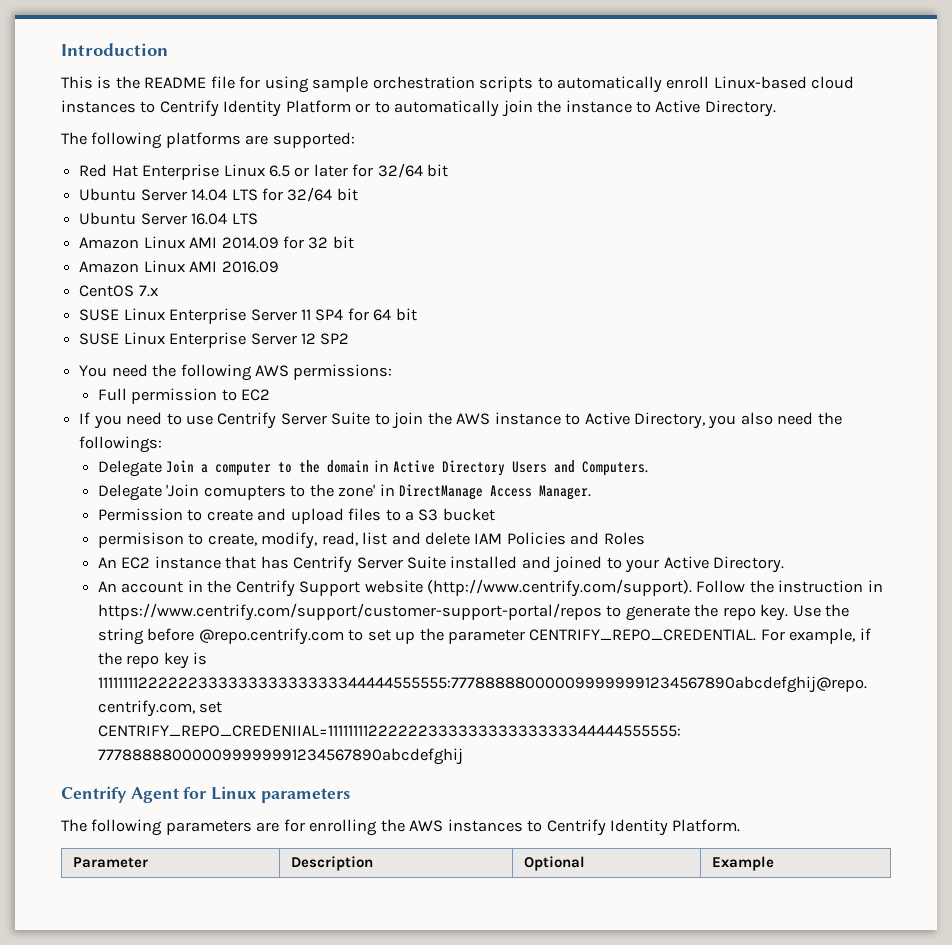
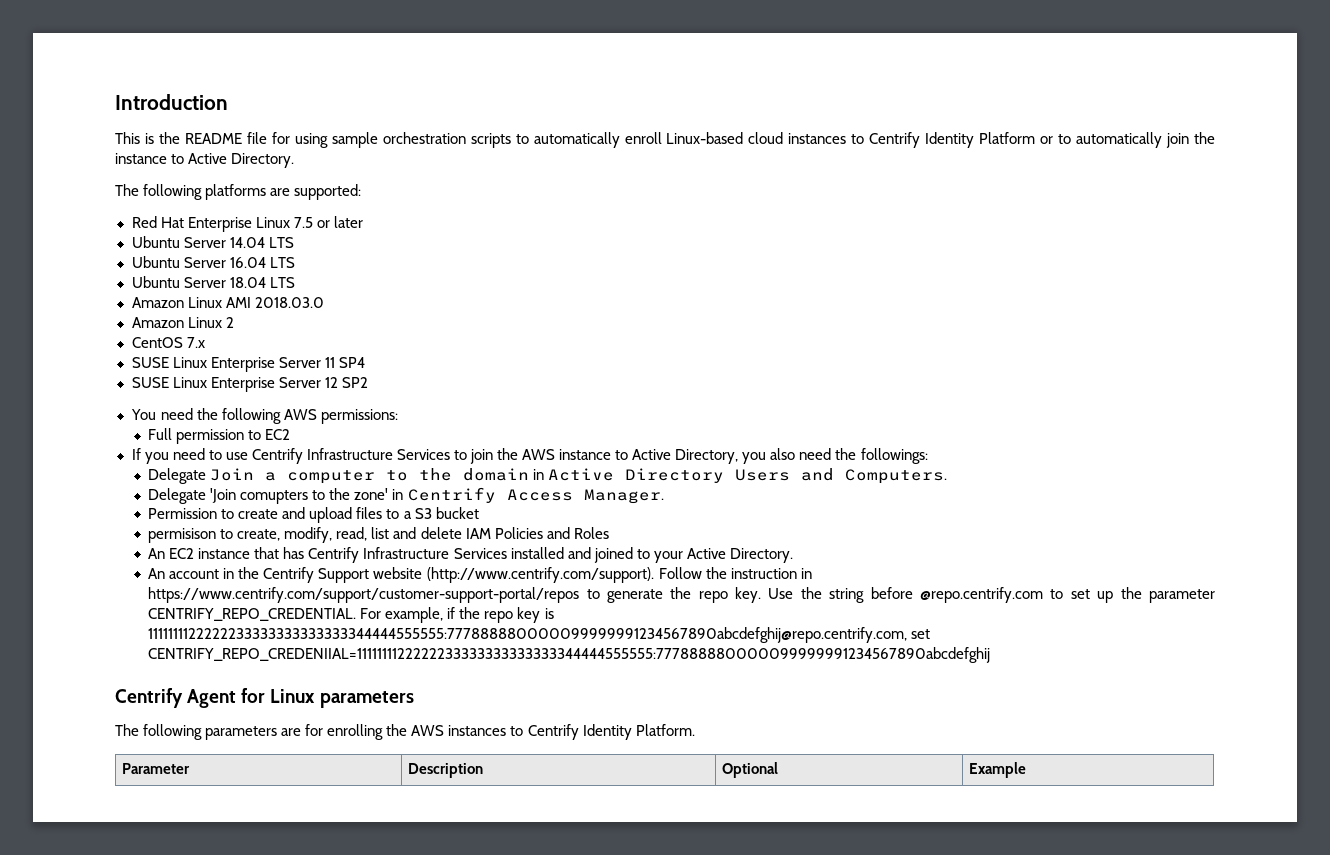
[268,165,290,177] 6.5 -> [293,217,313,228] 7.5
[352,163,449,178] for 32/64 bit -> (363, 222) none
[261,187,358,202] for 32/64 bit -> (294, 242) none
[79,236,354,249] [79,260,279,273] Amazon Linux AMI 2014.09 for 32 bit // Amazon Linux AMI 2016.09 -> [131,276,295,288] [131,297,324,308] [131,317,234,328] Ubuntu Server 18.04 LTS // Amazon Linux AMI 2018.03.0 // Amazon Linux 2
[347,308,417,321] for 64 bit -> (365, 362) none
[280,412,371,425] Server Suite -> [306,448,450,460] Infrastructure Services
[398,484,483,500] DirectManage -> [407,487,496,503] Centrify
[356,556,446,569] Server Suite -> [363,547,507,559] Infrastructure Services

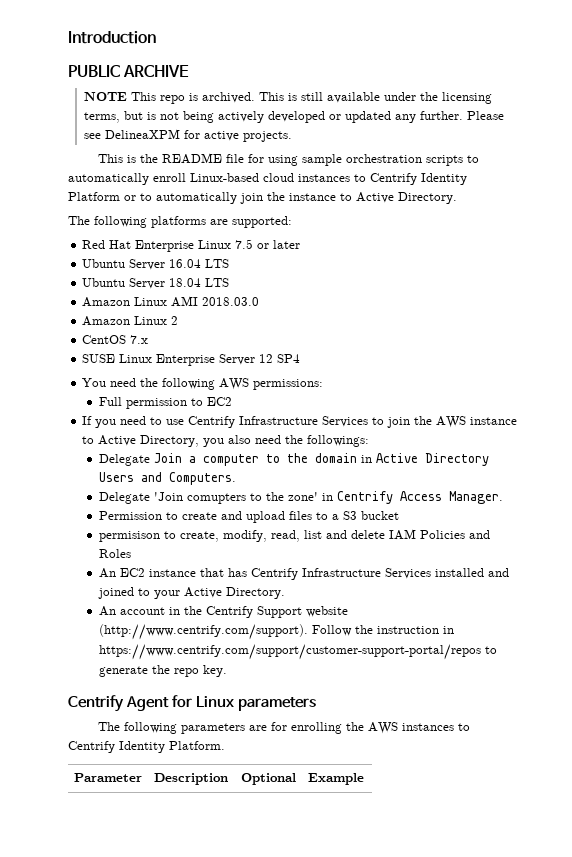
(228, 102) none -> [68,65,190,77] [84,92,493,104] [84,111,505,123] [84,129,293,142] // PUBLIC ARCHIVE // NOTE This repo is archived. This is still available under the licensing terms, but is not being actively developed or updated any further. Please see DelineaXPM for active projects.
[131,236,294,248] // Ubuntu Server 14.04 LTS -> (301, 244) none
[324,357,335,368] 11 -> [259,354,274,363] 12
[131,377,368,392] // SUSE Linux Enterprise Server 12 SP2 -> (301, 358) none
[768,587,1216,603] [148,607,554,623] [148,627,931,643] [148,647,991,663] Use the string before @repo.centrify.com to set up the parameter CENTRIFY_REPO_CREDENTIAL. For example, if the repo key is 1111111122222233333333333333344444555555:777888880000099999991234567890abcdefghij@repo.centrify.com, set CENTRIFY_REPO_CREDENIIAL=1111111122222233333333333333344444555555:777888880000099999991234567890abcdefghij -> (227, 671) none

